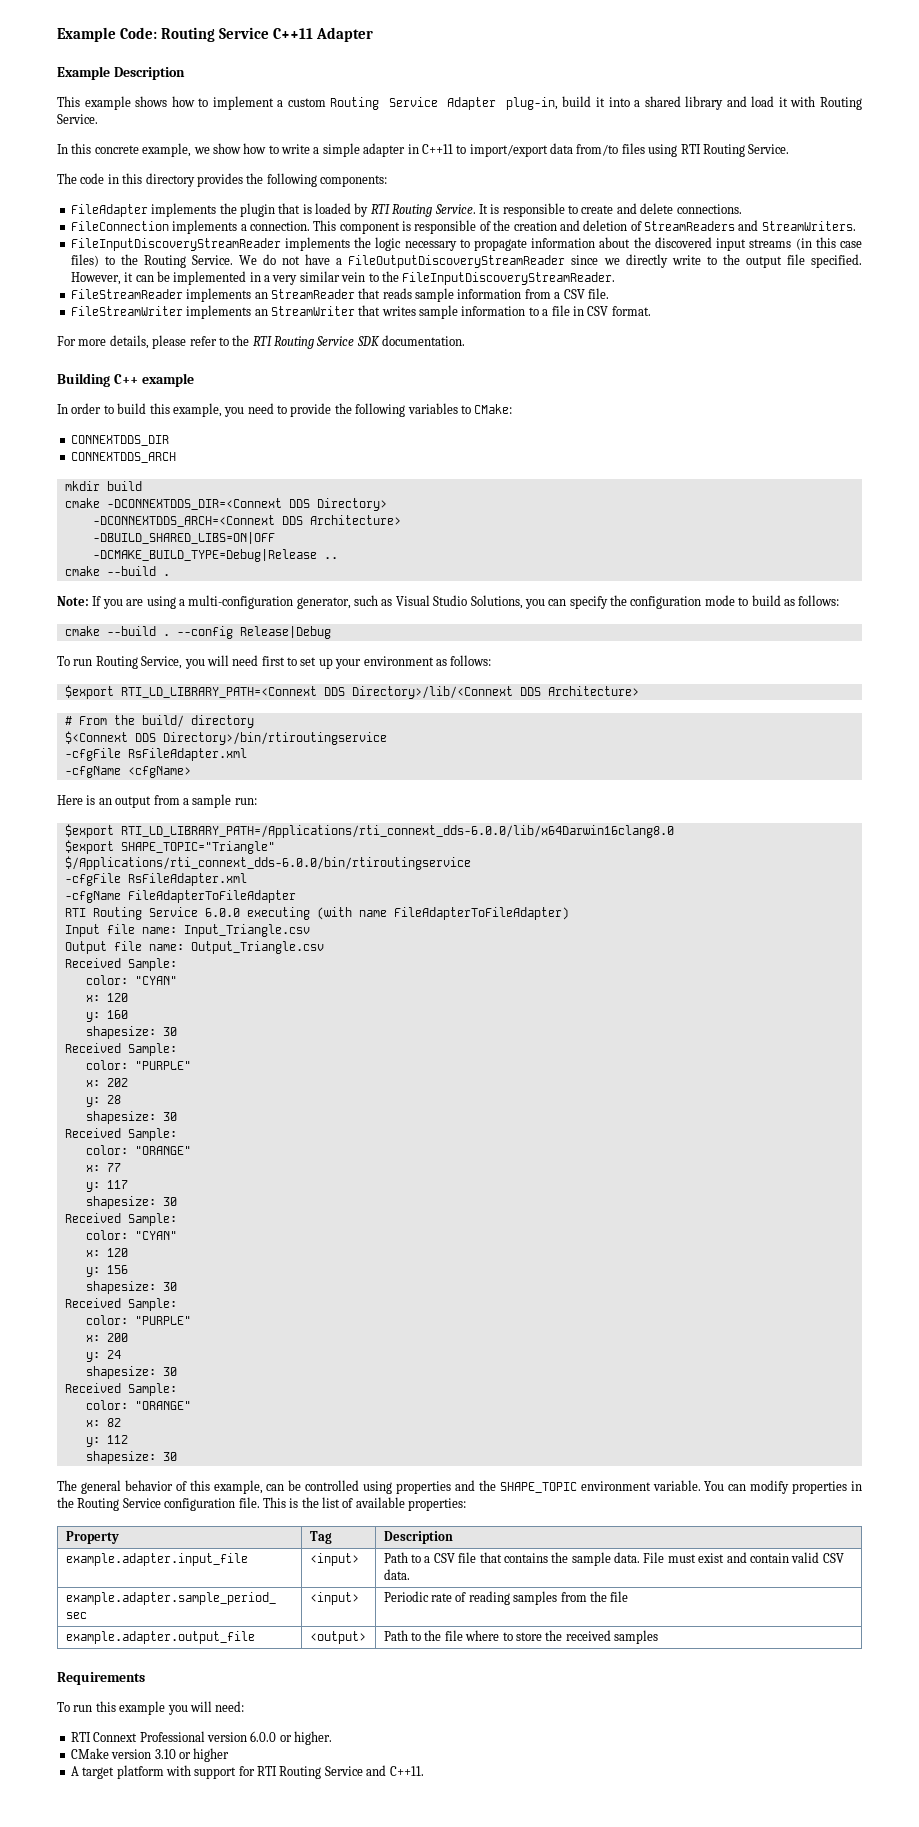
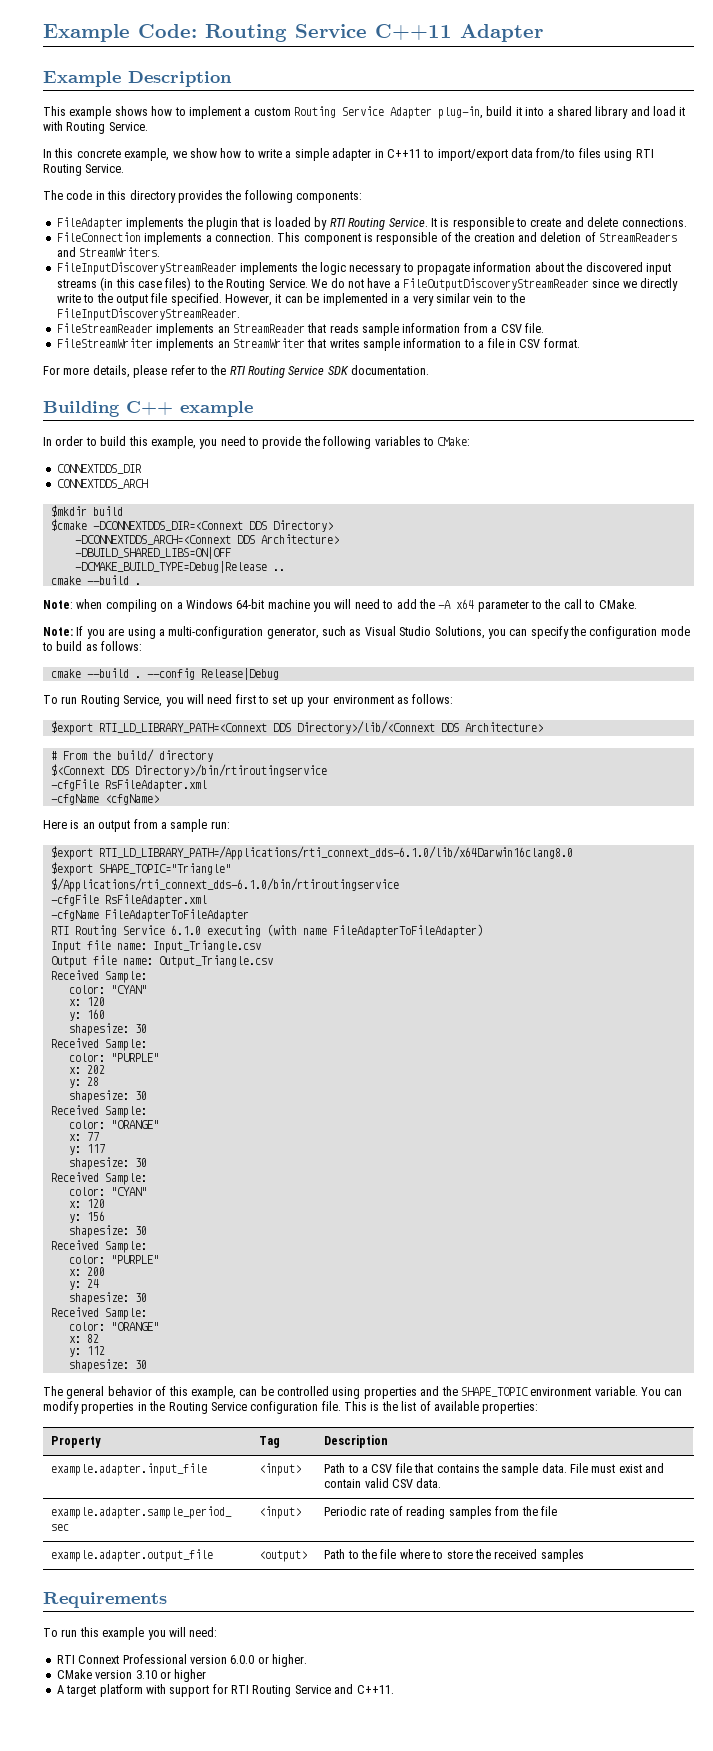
[64,481,100,491] mkdir -> [50,505,87,517] $mkdir
[64,498,100,508] cmake -> [50,519,87,531] $cmake
(170, 575) none -> [43,599,637,612] // Note: when compiling on a Windows 64-bit machine you will need to add the -A x64 parameter to the call to CMake.
[120,825,674,838] RTI_LD_LIBRARY_PATH=/Applications/rti_connext_dds-6.0.0/lib/x64Darwin16clang8.0 -> [98,846,573,860] RTI_LD_LIBRARY_PATH=/Applications/rti_connext_dds-6.1.0/lib/x64Darwin16clang8.0
[64,856,471,870] $/Applications/rti_connext_dds-6.0.0/bin/rtiroutingservice -> [50,878,399,892] $/Applications/rti_connext_dds-6.1.0/bin/rtiroutingservice
[204,908,240,917] 6.0.0 -> [170,925,201,935] 6.1.0

